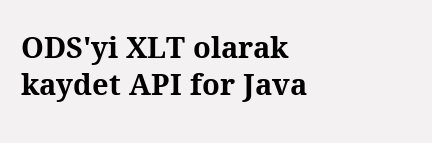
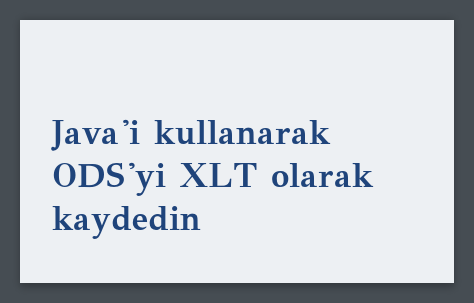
(21, 50) none -> [51,119,331,151] Java'i kullanarak
[21,73,307,102] kaydet API for Java -> [52,206,201,239] kaydedin

